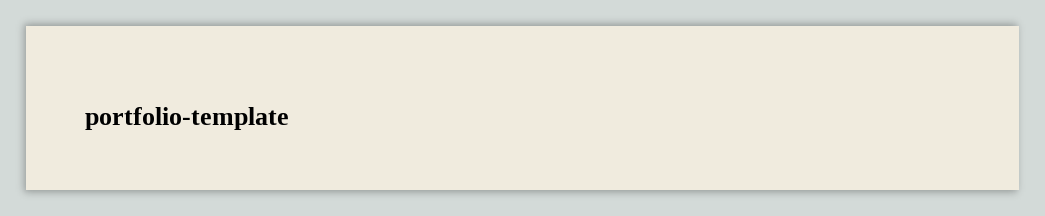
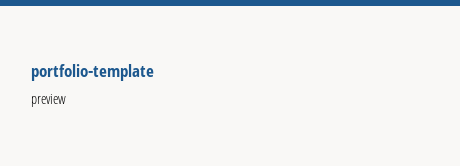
(289, 118) none -> [31,94,66,107] // preview

